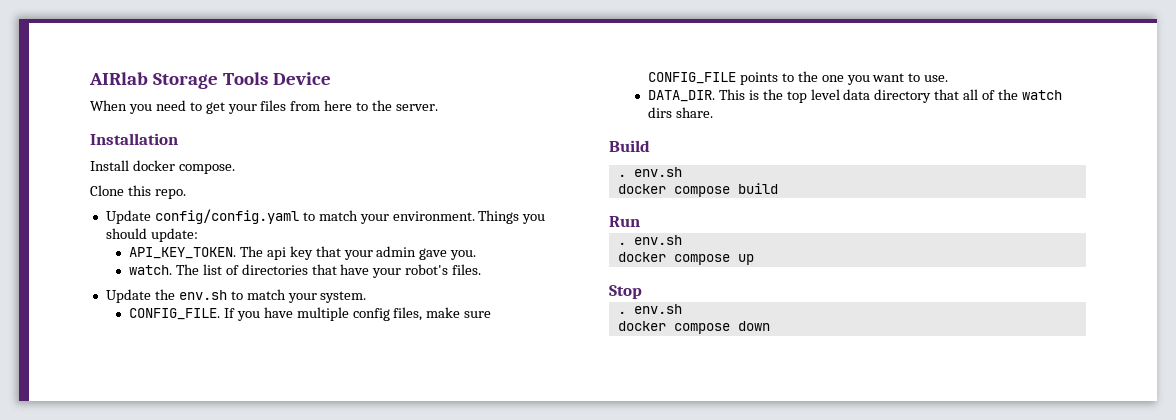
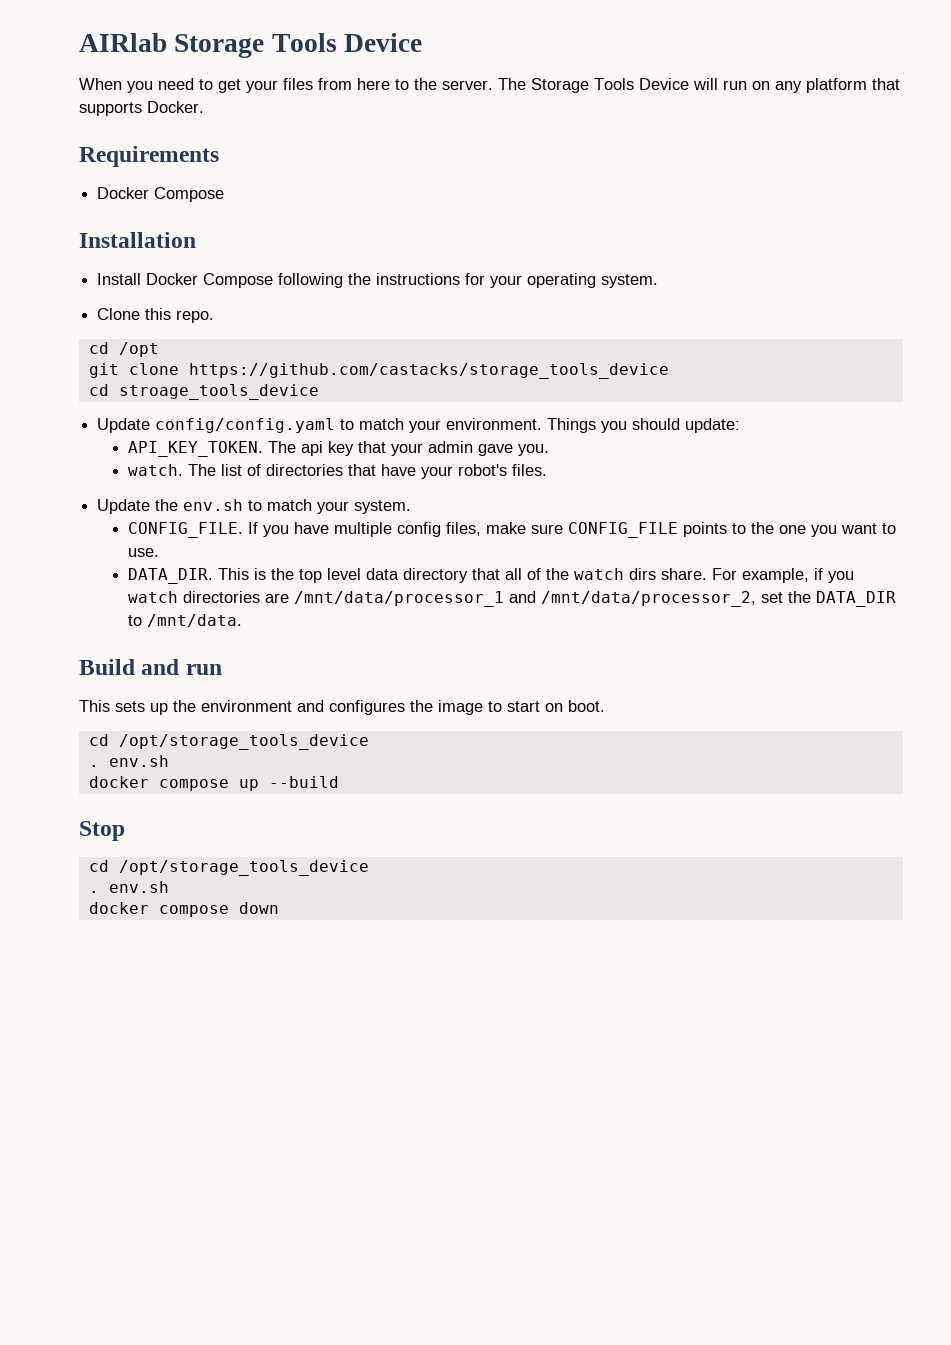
[90,133,178,145] [90,160,235,174] [90,185,186,199] // Installation // Install docker compose. // Clone this repo. -> [498,78,900,93] [79,101,204,116] [79,146,219,167] [97,187,225,202] [79,232,196,248] [97,273,659,288] [97,308,215,323] [88,342,159,357] [88,363,669,379] [88,384,319,400] The Storage Tools Device will run on any platform that supports Docker. // Requirements // Docker Compose // Installation // Install Docker Compose following the instructions for your operating system. // Clone this repo. // cd /opt // git clone https://github.com/castacks/storage_tools_device // cd stroage_tools_device
[609,140,650,152] [617,167,682,177] [617,183,778,197] [609,216,640,227] // Build // . env.sh // docker compose build // Run -> [711,568,854,583] [127,591,896,607] [127,614,242,627] [79,659,222,675] [79,700,605,715] [88,734,369,750] For example, if you watch directories are /mnt/data/processor_1 and /mnt/data/processor_2, set the DATA_DIR to /mnt/data. // Build and run // This sets up the environment and configures the image to start on boot. // cd /opt/storage_tools_device
(754, 259) none -> [268,776,339,788] --build
(642, 292) none -> [88,860,369,876] // cd /opt/storage_tools_device

